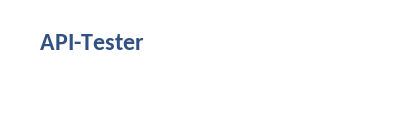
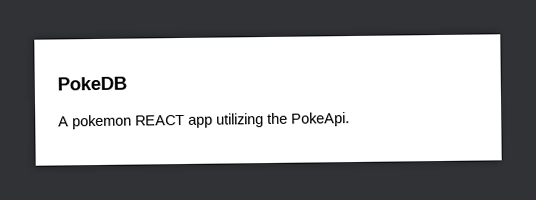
[40,34,144,50] API-Tester -> [57,76,127,91] [58,112,350,130] PokeDB // A pokemon REACT app utilizing the PokeApi.

